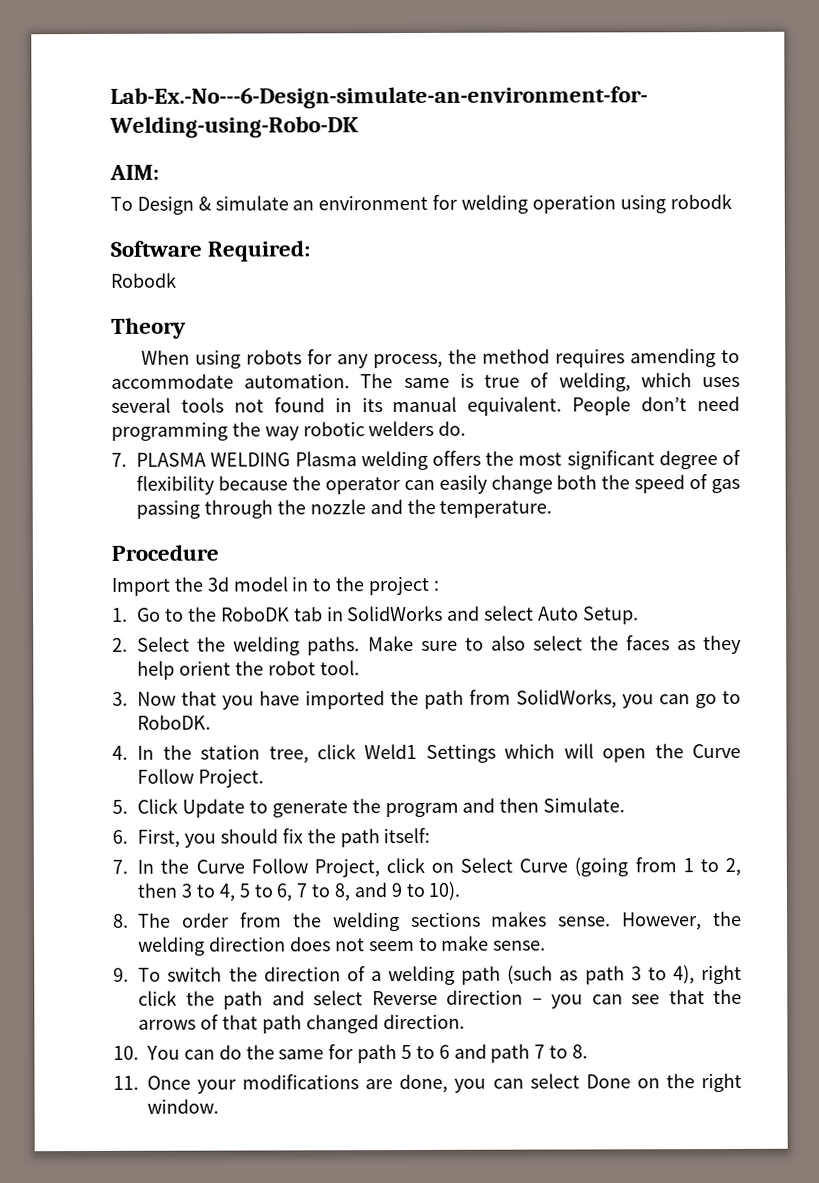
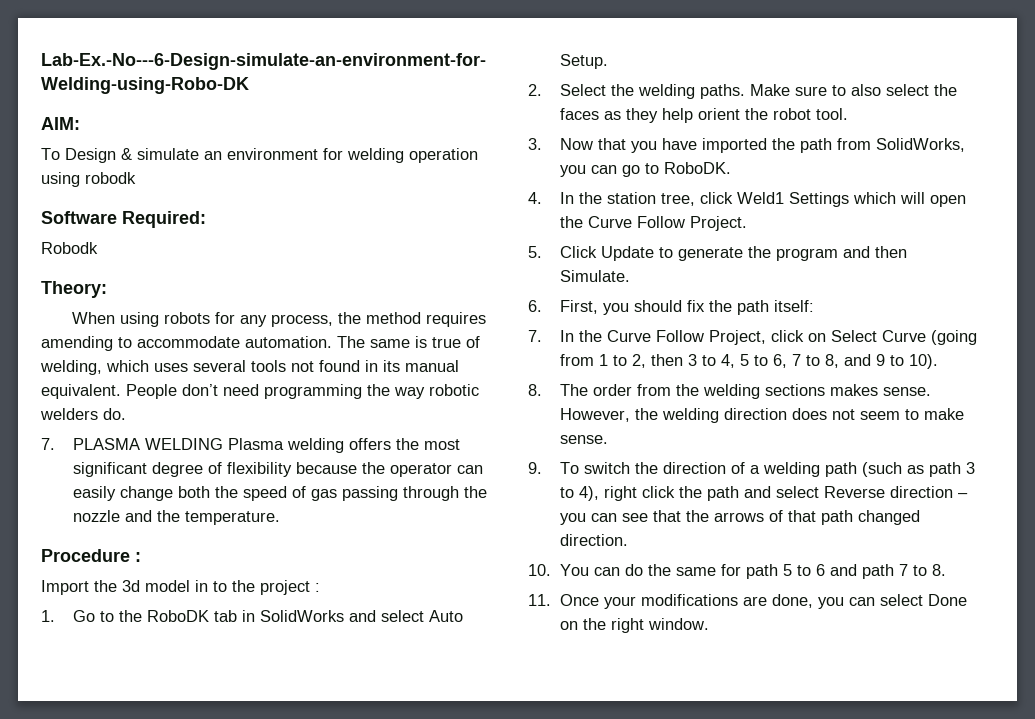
[111,317,186,339] Theory -> [41,281,107,298] Theory:
(219, 552) none -> [135,552,141,562] :

